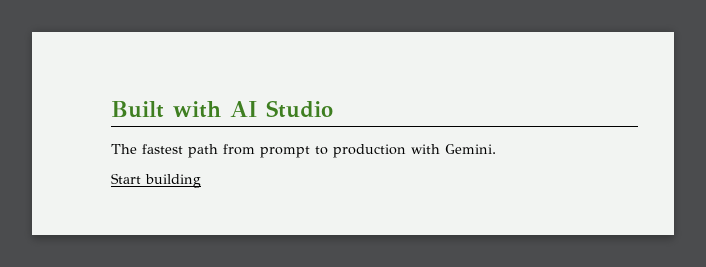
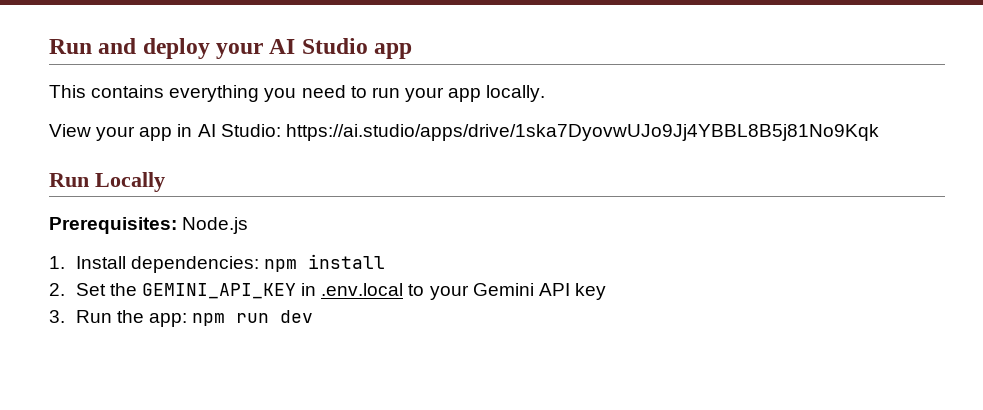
[111,100,333,118] [111,144,496,158] [111,173,201,188] Built with AI Studio // The fastest path from prompt to production with Gemini. // Start building -> [49,38,413,59] [49,85,546,102] [49,124,879,141] [49,172,165,192] [49,217,249,234] [49,254,386,273] [49,283,607,300] [49,310,314,327] Run and deploy your AI Studio app // This contains everything you need to run your app locally. // View your app in AI Studio: https://ai.studio/apps/drive/1ska7DyovwUJo9Jj4YBBL8B5j81No9Kqk // Run Locally // Prerequisites: Node.js // 1. Install dependencies: npm install // 2. Set the GEMINI_API_KEY in .env.local to your Gemini API key // 3. Run the app: npm run dev

